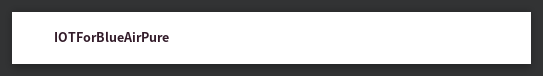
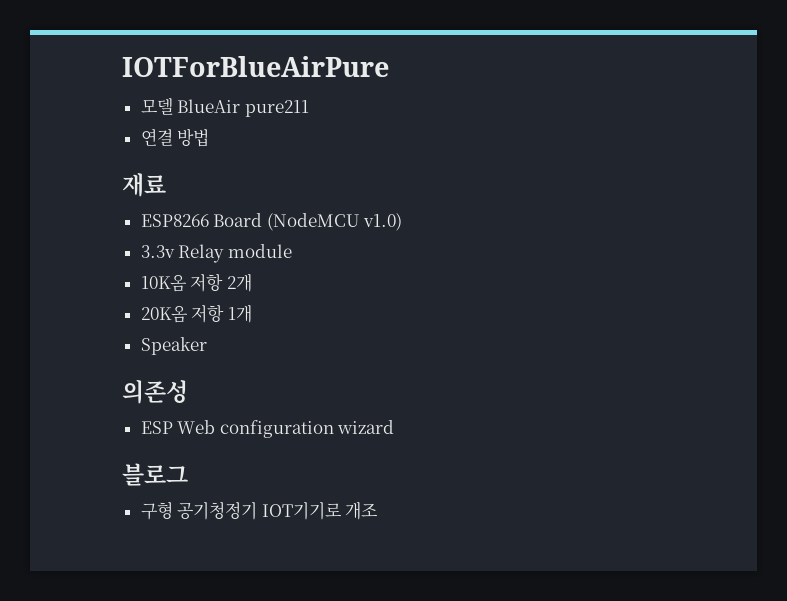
(169, 36) none -> [140,98,309,117] [140,128,210,147] [122,173,166,197] [140,213,403,231] [140,244,292,263] [140,273,252,292] [140,304,252,323] [140,337,207,355] [122,380,188,404] [140,420,395,438] [122,463,188,486] [140,501,379,520] // 모델 BlueAir pure211 // 연결 방법 // 재료 // ESP8266 Board (NodeMCU v1.0) // 3.3v Relay module // 10K옴 저항 2개 // 20K옴 저항 1개 // Speaker // 의존성 // ESP Web configuration wizard // 블로그 // 구형 공기청정기 IOT기기로 개조

